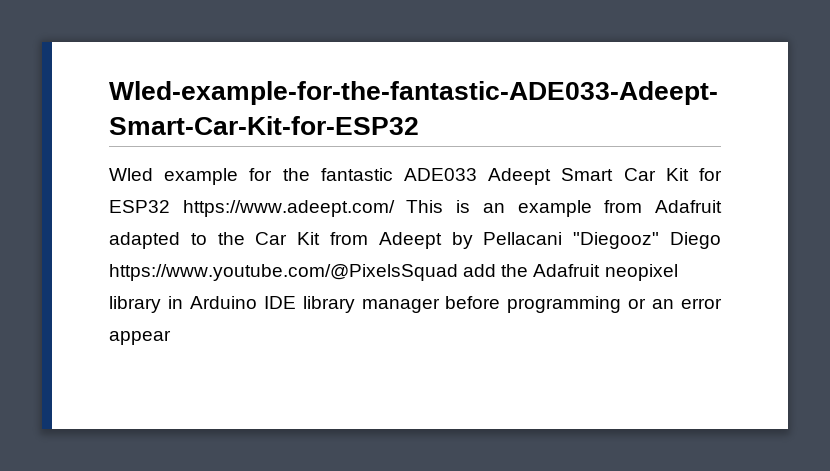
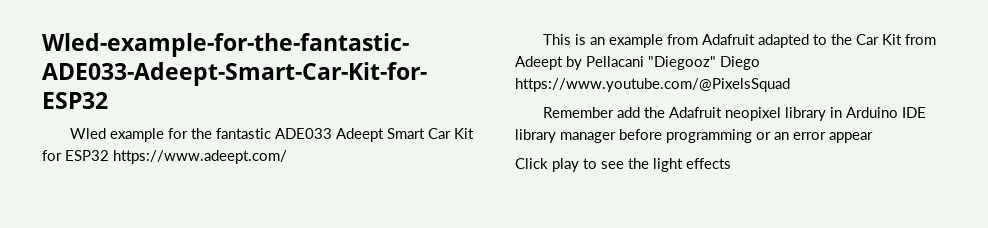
(395, 208) none -> (287, 157) //
(458, 272) none -> [542,107,614,118] // Remember
(171, 337) none -> [515,158,731,172] // Click play to see the light effects

